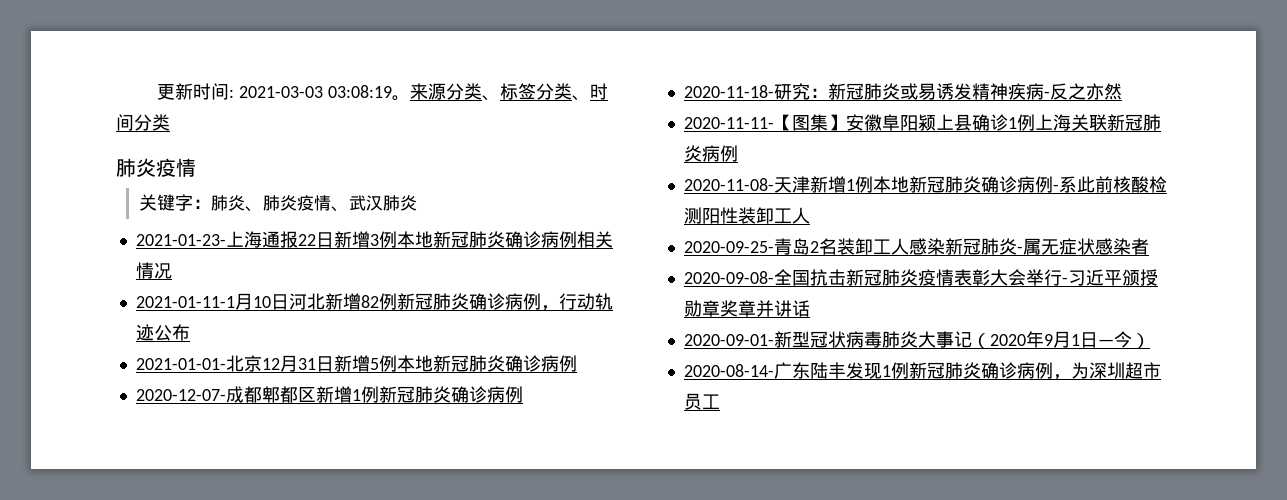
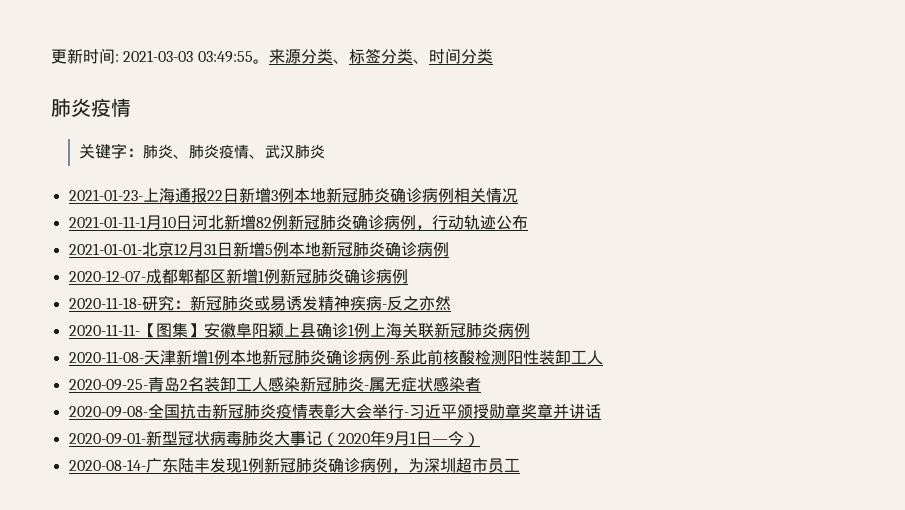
[327,85,392,98] 03:08:19 -> [197,51,253,63] 03:49:55

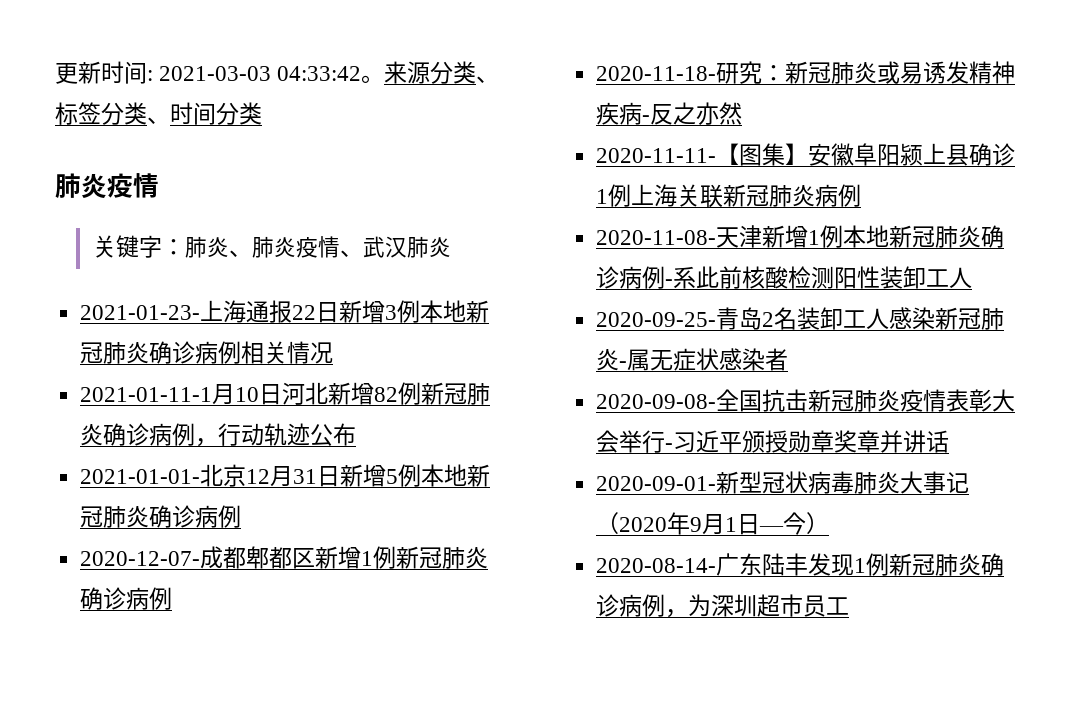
[197,51,253,63] 03:49:55 -> [277,66,362,81] 04:33:42

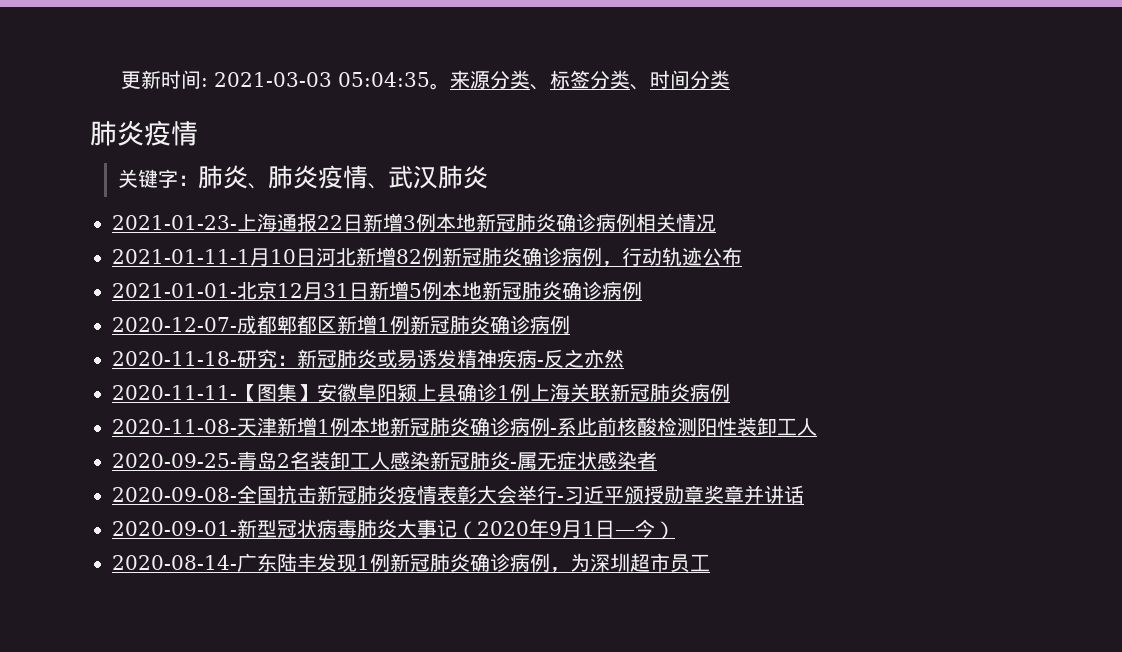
[277,66,362,81] 04:33:42 -> [338,72,431,87] 05:04:35

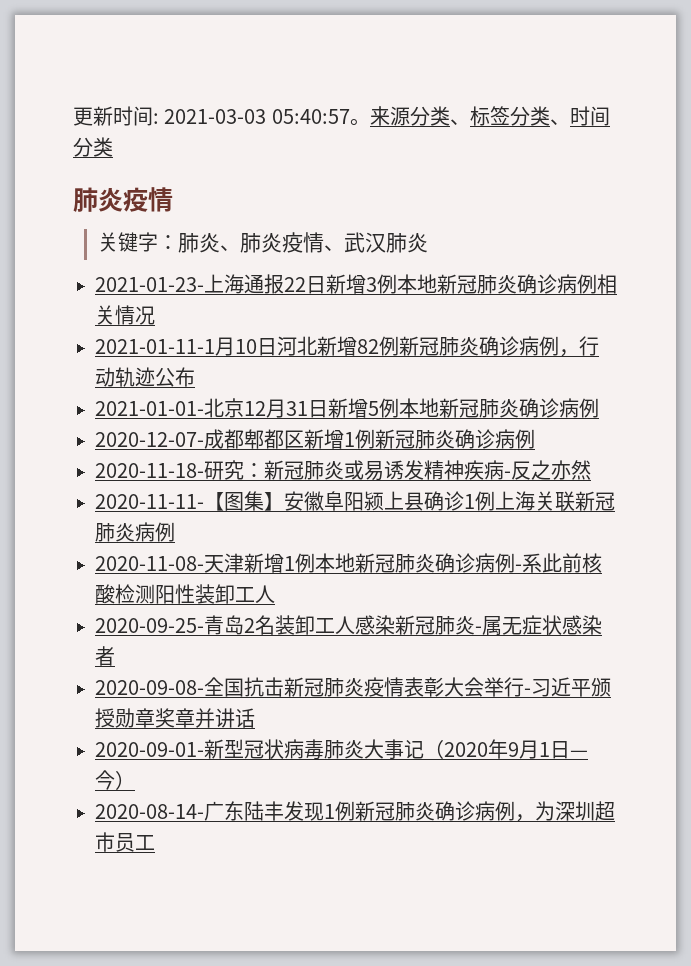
[338,72,431,87] 05:04:35 -> [271,109,350,124] 05:40:57

